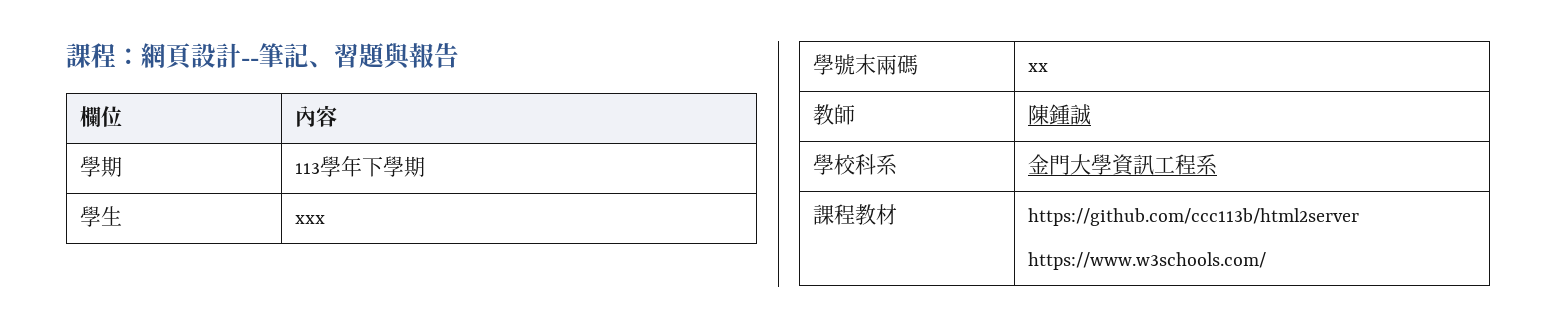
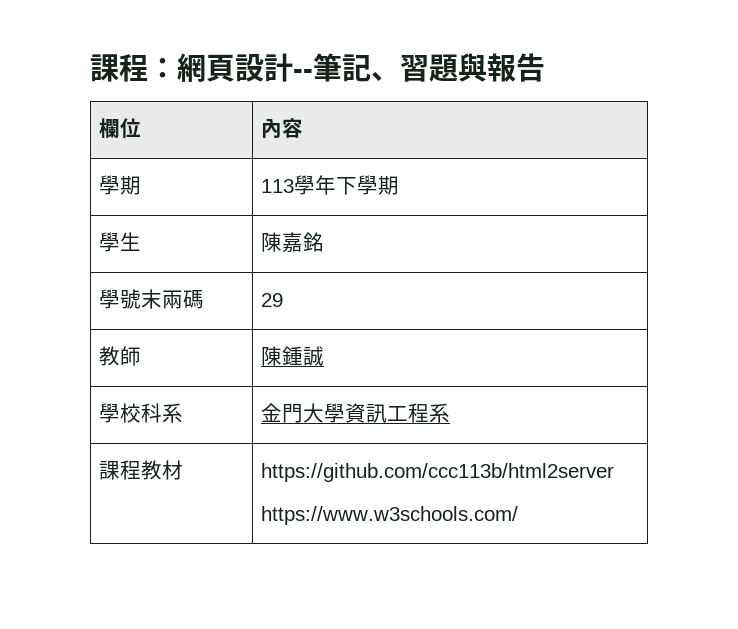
[295,215,326,224] xxx -> [261,232,325,253] 陳嘉銘
[1028,63,1049,72] xx -> [261,293,284,307] 29

